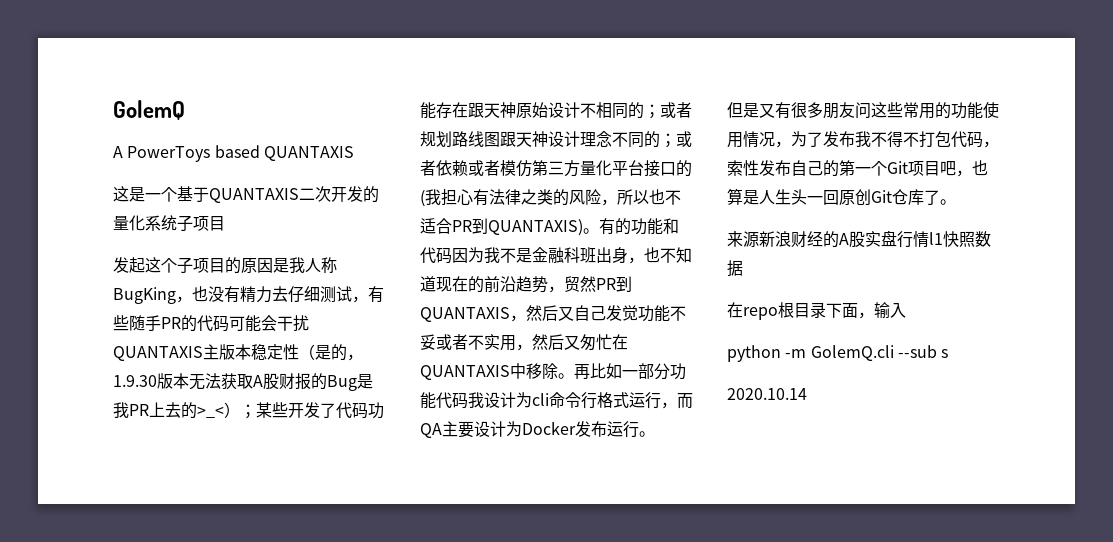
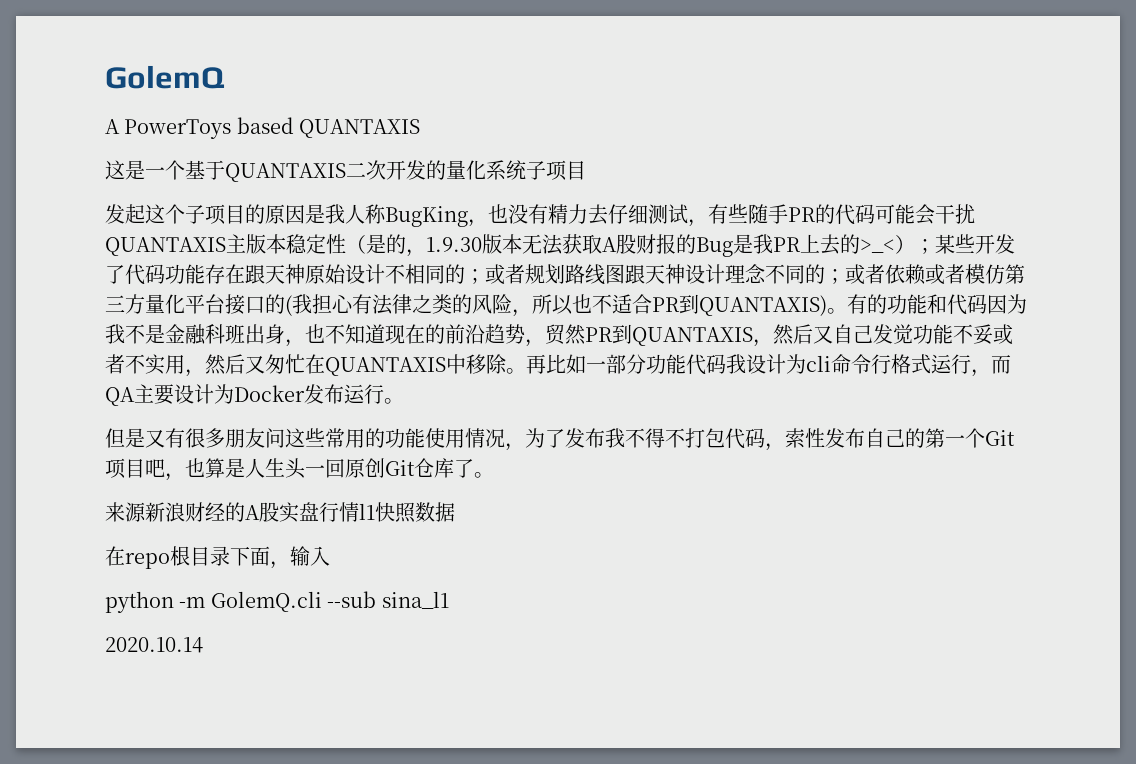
[941,349,949,358] s -> [381,591,449,609] sina_l1

